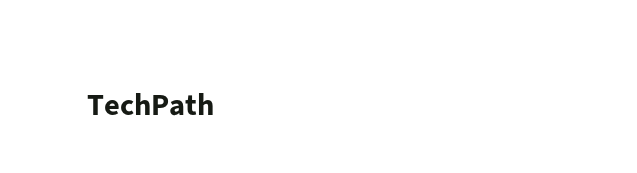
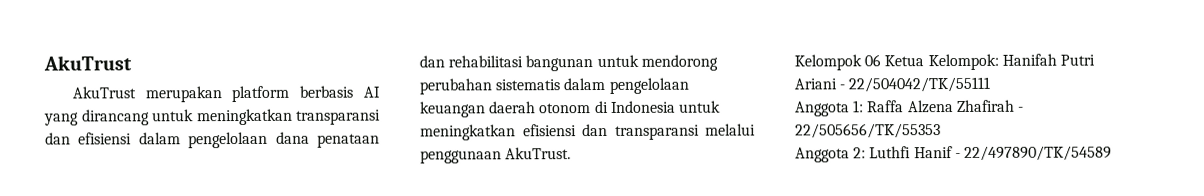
[87,93,214,116] TechPath -> [43,55,132,71] [71,85,380,103] [44,108,381,126] [45,131,380,149] [419,54,718,72] [419,77,689,95] [420,100,721,118] [420,123,756,141] [420,147,572,164] [794,53,1095,71] [794,76,991,93] [795,99,1024,117] [795,123,941,139] [795,145,1112,163] AkuTrust // AkuTrust merupakan platform berbasis AI yang dirancang untuk meningkatkan transparansi dan efisiensi dalam pengelolaan dana penataan dan rehabilitasi bangunan untuk mendorong perubahan sistematis dalam pengelolaan keuangan daerah otonom di Indonesia untuk meningkatkan efisiensi dan transparansi melalui penggunaan AkuTrust. // Kelompok 06 Ketua Kelompok: Hanifah Putri Ariani - 22/504042/TK/55111 // Anggota 1: Raffa Alzena Zhafirah - 22/505656/TK/55353 // Anggota 2: Luthfi Hanif - 22/497890/TK/54589

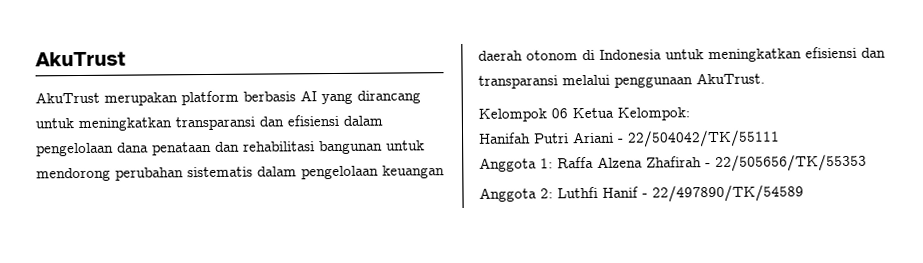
(999, 62) none -> (690, 114) //

